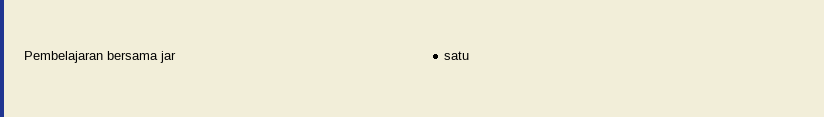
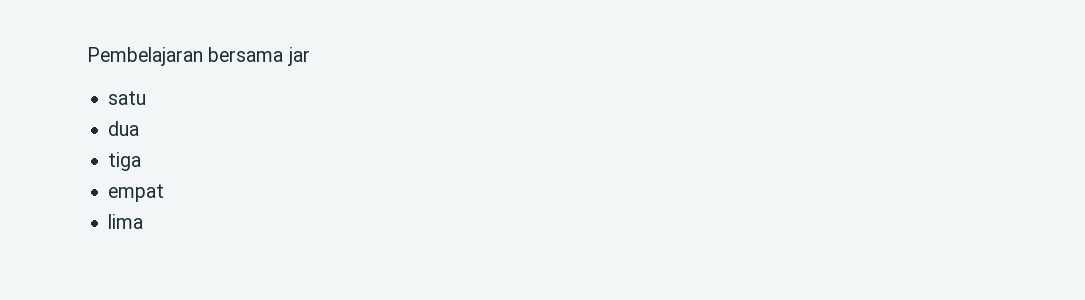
(470, 55) none -> [108,121,140,136] [108,152,142,171] [108,184,165,202] [108,214,144,229] // dua // tiga // empat // lima

